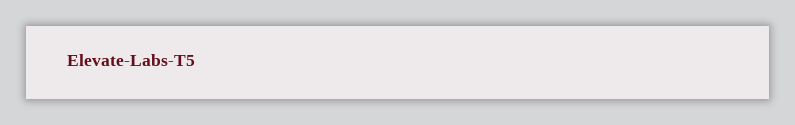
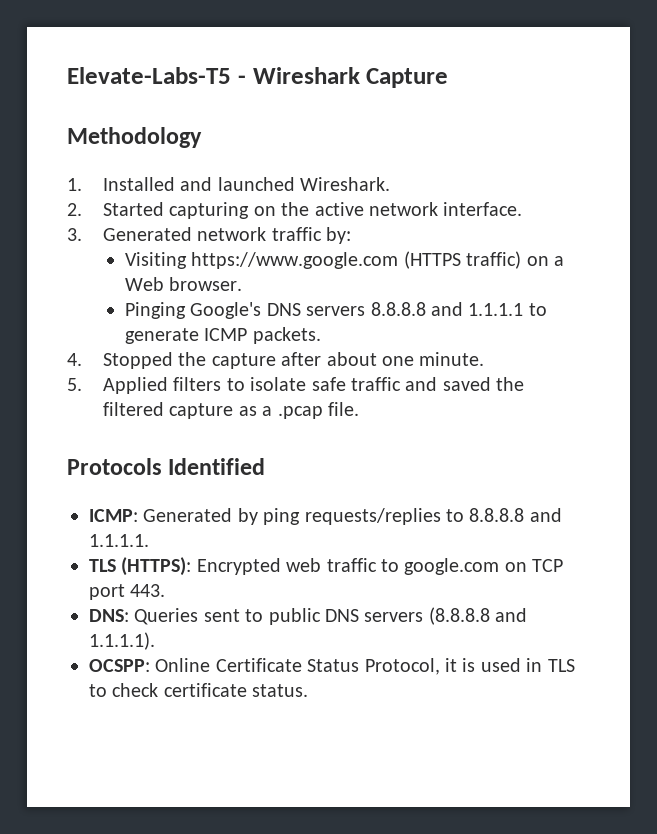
(195, 60) none -> [237,67,449,88] [67,127,202,148] [67,177,391,191] [67,202,523,219] [67,227,352,244] [124,251,564,269] [124,277,243,291] [124,302,547,319] [124,327,321,344] [67,352,485,369] [67,377,525,394] [102,402,359,419] [67,458,266,475] [89,508,562,525] [89,534,149,547] [89,557,564,576] [89,584,166,600] [89,607,528,625] [89,632,155,650] [89,658,575,675] [89,683,309,697] - Wireshark Capture // Methodology // 1. Installed and launched Wireshark. // 2. Started capturing on the active network interface. // 3. Generated network traffic by: // Visiting https://www.google.com (HTTPS traffic) on a Web browser. // Pinging Google's DNS servers 8.8.8.8 and 1.1.1.1 to generate ICMP packets. // 4. Stopped the capture after about one minute. // 5. Applied filters to isolate safe traffic and saved the filtered capture as a .pcap file. // Protocols Identified // ICMP: Generated by ping requests/replies to 8.8.8.8 and 1.1.1.1. // TLS (HTTPS): Encrypted web traffic to google.com on TCP port 443. // DNS: Queries sent to public DNS servers (8.8.8.8 and 1.1.1.1). // OCSPP: Online Certificate Status Protocol, it is used in TLS to check certificate status.

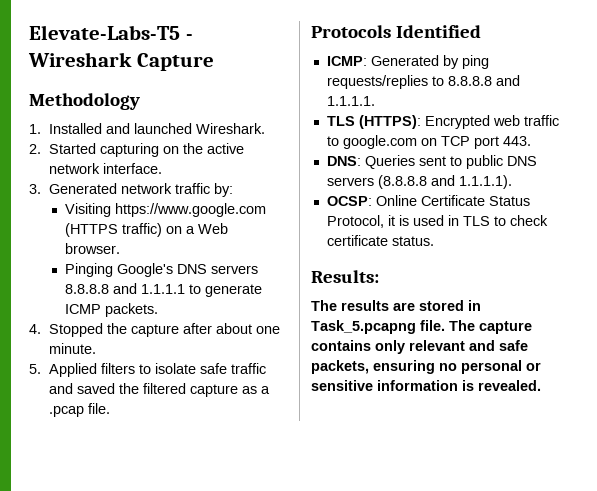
[89,659,150,672] OCSPP: -> [326,196,372,206] OCSP:
(309, 690) none -> [311,270,379,283] [311,300,481,311] [311,320,532,334] [311,340,528,354] [311,360,541,374] [311,380,541,391] // Results: // The results are stored in Task_5.pcapng file. The capture contains only relevant and safe packets, ensuring no personal or sensitive information is revealed.

